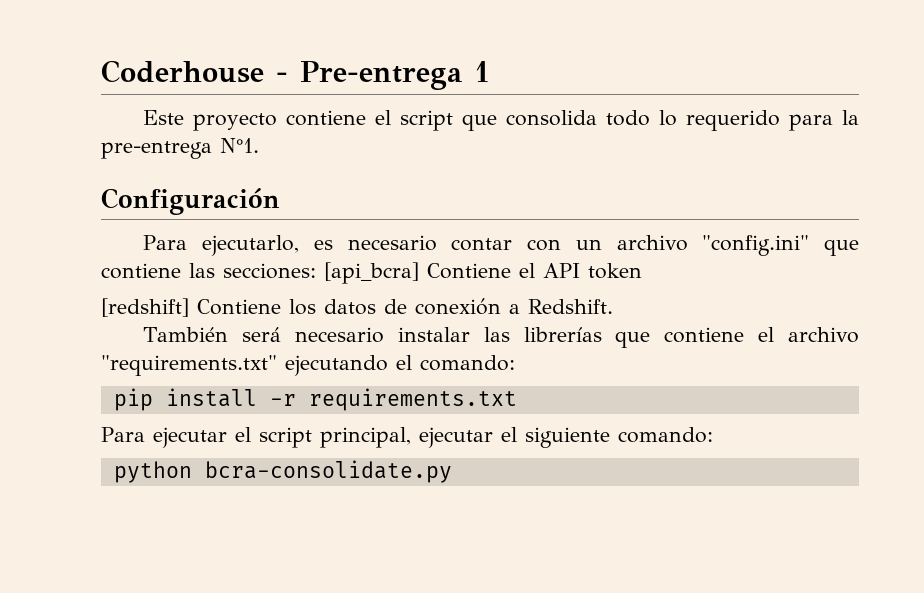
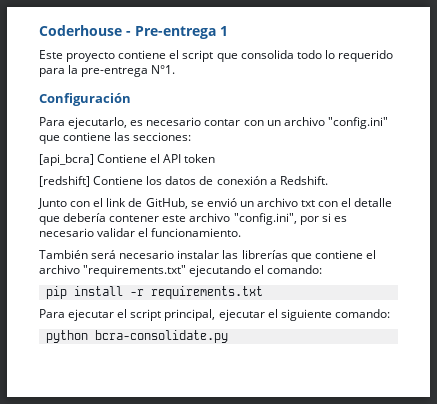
(316, 271) none -> (192, 136) //
(613, 306) none -> [38,198,393,209] [39,213,347,225] [39,228,242,237] // Junto con el link de GitHub, se envió un archivo txt con el detalle que debería contener este archivo "config.ini", por si es necesario validar el funcionamiento.

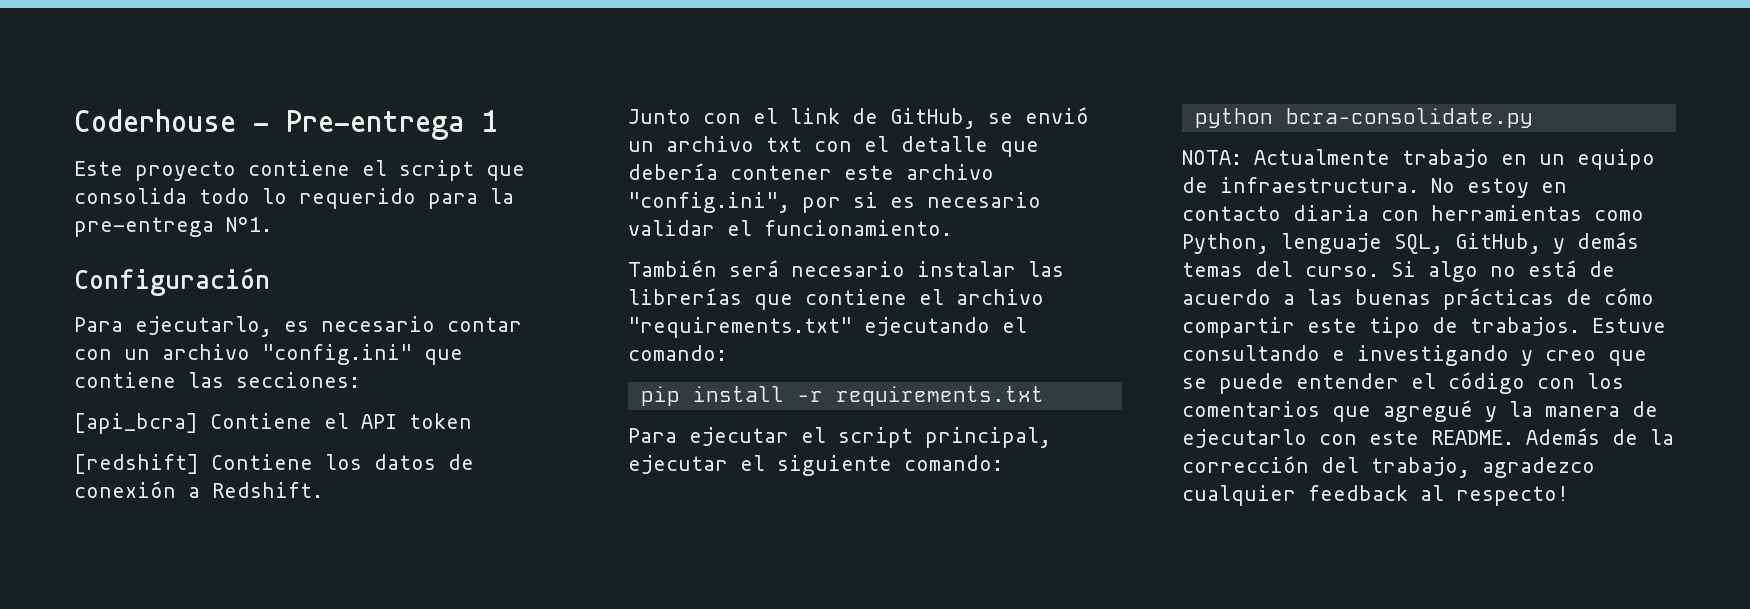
(228, 336) none -> [1182,149,1655,170] [1182,177,1567,198] [1182,205,1644,221] [1182,232,1639,254] [1182,260,1615,282] [1182,288,1654,310] [1182,317,1666,338] [1182,345,1647,366] [1182,372,1624,394] [1182,400,1658,422] [1182,428,1674,448] [1182,456,1595,478] [1182,485,1569,506] // NOTA: Actualmente trabajo en un equipo de infraestructura. No estoy en contacto diaria con herramientas como Python, lenguaje SQL, GitHub, y demás temas del curso. Si algo no está de acuerdo a las buenas prácticas de cómo compartir este tipo de trabajos. Estuve consultando e investigando y creo que se puede entender el código con los comentarios que agregué y la manera de ejecutarlo con este README. Además de la corrección del trabajo, agradezco cualquier feedback al respecto!

